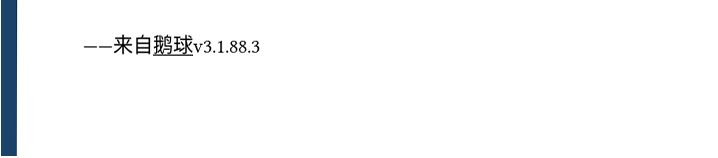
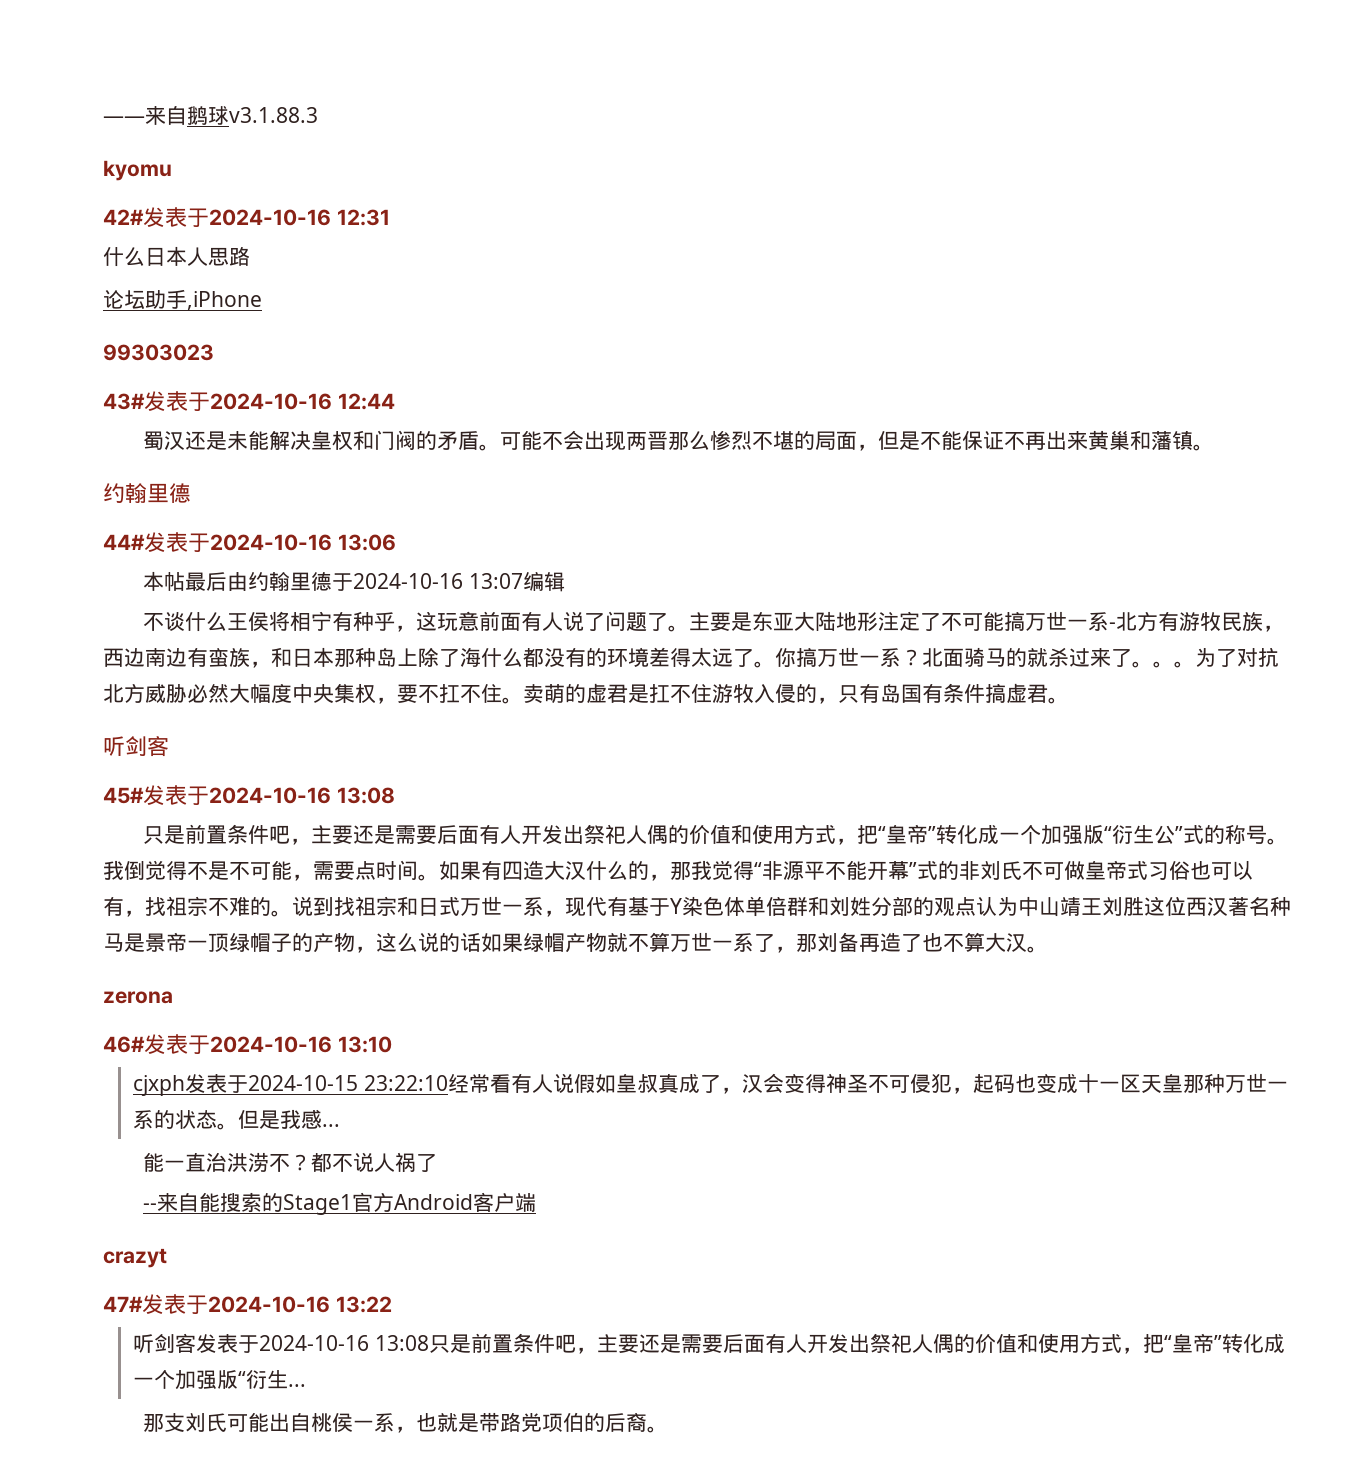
(261, 46) none -> [103,160,172,181] [103,207,390,227] [103,246,250,267] [103,289,262,310] [103,344,214,361] [103,391,395,411] [142,430,1214,451] [103,483,191,503] [103,532,396,552] [142,571,565,592] [142,611,1284,632] [103,647,1279,668] [103,683,1069,704] [103,736,169,757] [103,785,395,805] [142,824,1288,845] [103,860,1253,881] [103,896,1291,917] [103,932,1048,953] [103,991,173,1004] [103,1034,392,1054] [132,1073,1288,1096] [132,1109,340,1130] [142,1152,437,1173] [142,1192,536,1215] [103,1248,167,1268] [103,1294,392,1314] [132,1333,1285,1354] [132,1369,306,1390] [142,1412,668,1433] // kyomu // 42#发表于2024-10-16 12:31 // 什么日本人思路 // 论坛助手,iPhone // 99303023 // 43#发表于2024-10-16 12:44 // 蜀汉还是未能解决皇权和门阀的矛盾。可能不会出现两晋那么惨烈不堪的局面，但是不能保证不再出来黄巢和藩镇。 // 约翰里德 // 44#发表于2024-10-16 13:06 // 本帖最后由约翰里德于2024-10-16 13:07编辑 // 不谈什么王侯将相宁有种乎，这玩意前面有人说了问题了。主要是东亚大陆地形注定了不可能搞万世一系-北方有游牧民族，西边南边有蛮族，和日本那种岛上除了海什么都没有的环境差得太远了。你搞万世一系？北面骑马的就杀过来了。。。为了对抗北方威胁必然大幅度中央集权，要不扛不住。卖萌的虚君是扛不住游牧入侵的，只有岛国有条件搞虚君。 // 听剑客 // 45#发表于2024-10-16 13:08 // 只是前置条件吧，主要还是需要后面有人开发出祭祀人偶的价值和使用方式，把“皇帝”转化成一个加强版“衍生公”式的称号。我倒觉得不是不可能，需要点时间。如果有四造大汉什么的，那我觉得“非源平不能开幕”式的非刘氏不可做皇帝式习俗也可以有，找祖宗不难的。说到找祖宗和日式万世一系，现代有基于Y染色体单倍群和刘姓分部的观点认为中山靖王刘胜这位西汉著名种马是景帝一顶绿帽子的产物，这么说的话如果绿帽产物就不算万世一系了，那刘备再造了也不算大汉。 // zerona // 46#发表于2024-10-16 13:10 // cjxph发表于2024-10-15 23:22:10经常看有人说假如皇叔真成了，汉会变得神圣不可侵犯，起码也变成十一区天皇那种万世一系的状态。但是我感... // 能一直治洪涝不？都不说人祸了 // --来自能搜索的Stage1官方Android客户端 // crazyt // 47#发表于2024-10-16 13:22 // 听剑客发表于2024-10-16 13:08只是前置条件吧，主要还是需要后面有人开发出祭祀人偶的价值和使用方式，把“皇帝”转化成一个加强版“衍生... // 那支刘氏可能出自桃侯一系，也就是带路党项伯的后裔。

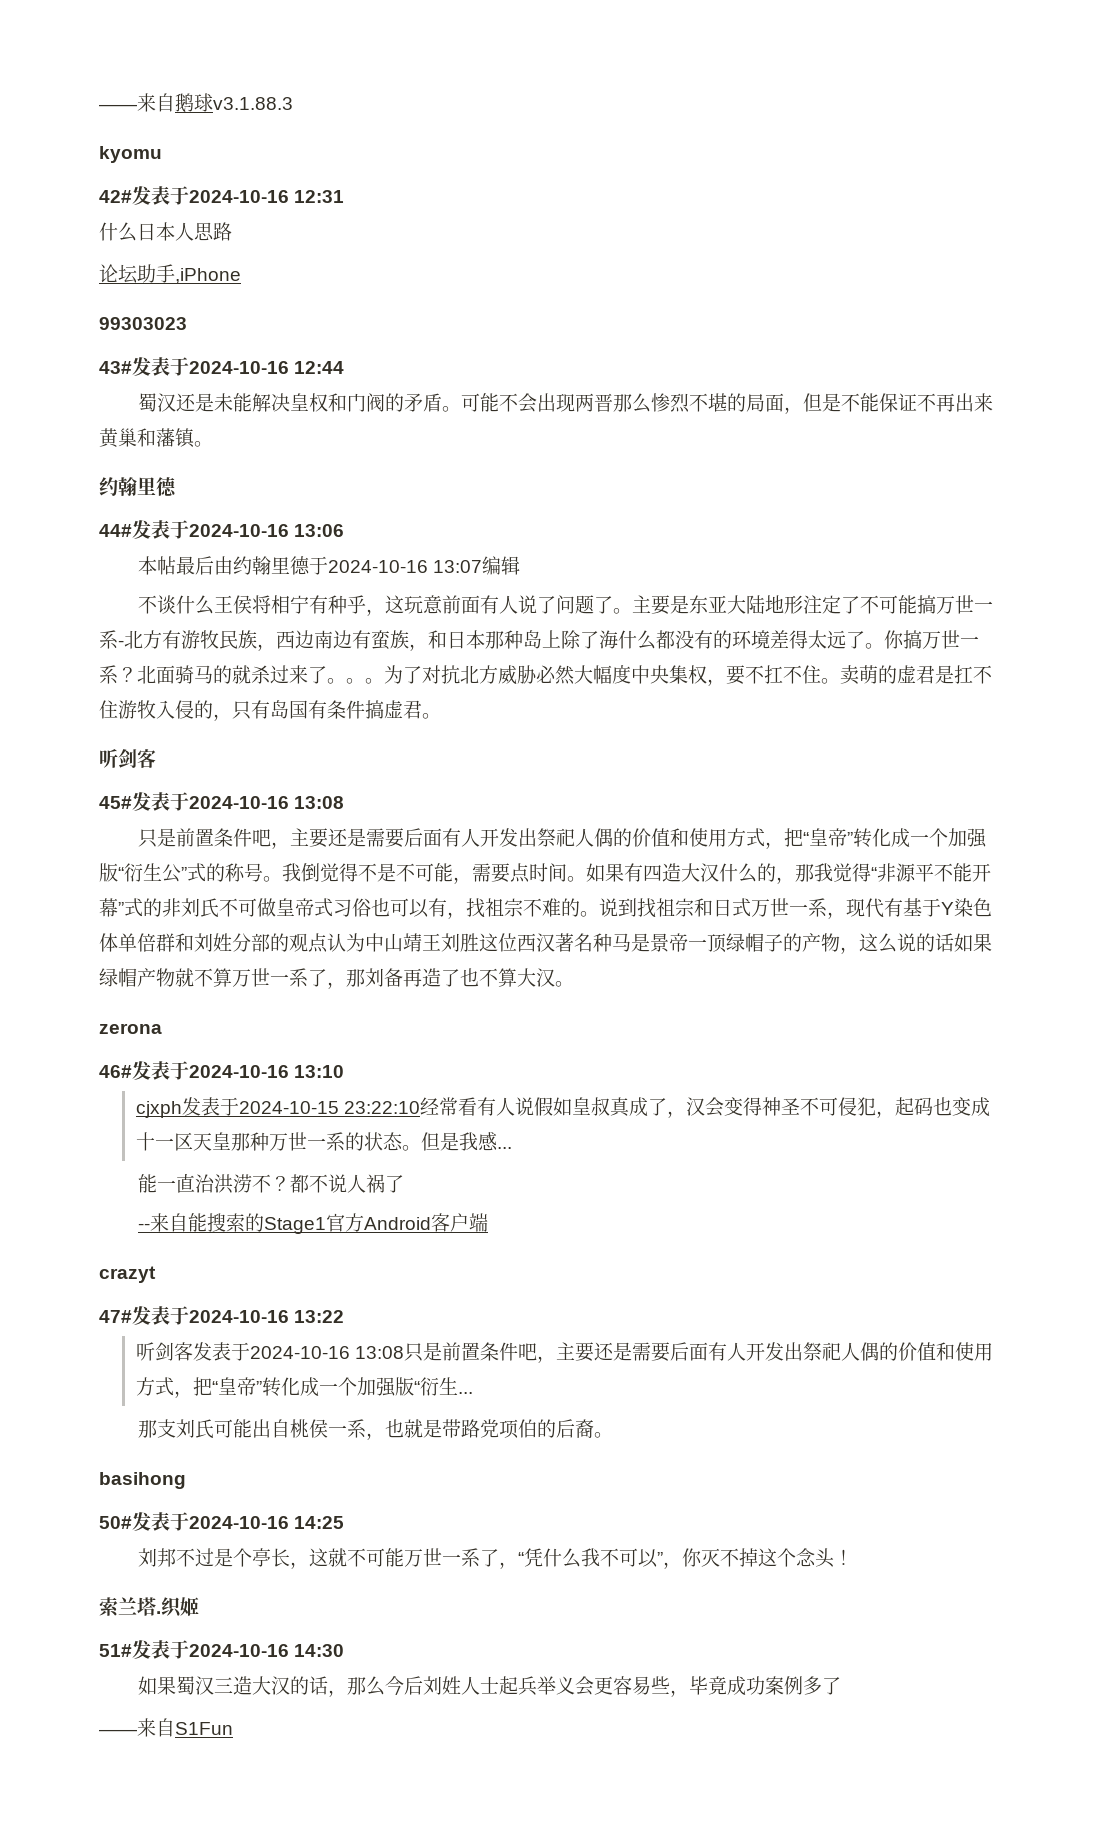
(668, 1429) none -> [99,1472,186,1489] [99,1512,345,1531] [138,1548,854,1569] [98,1597,199,1618] [99,1640,345,1659] [138,1676,842,1697] [99,1718,233,1737] // basihong // 50#发表于2024-10-16 14:25 // 刘邦不过是个亭长，这就不可能万世一系了，“凭什么我不可以”，你灭不掉这个念头！ // 索兰塔.织姬 // 51#发表于2024-10-16 14:30 // 如果蜀汉三造大汉的话，那么今后刘姓人士起兵举义会更容易些，毕竟成功案例多了 // ——来自S1Fun

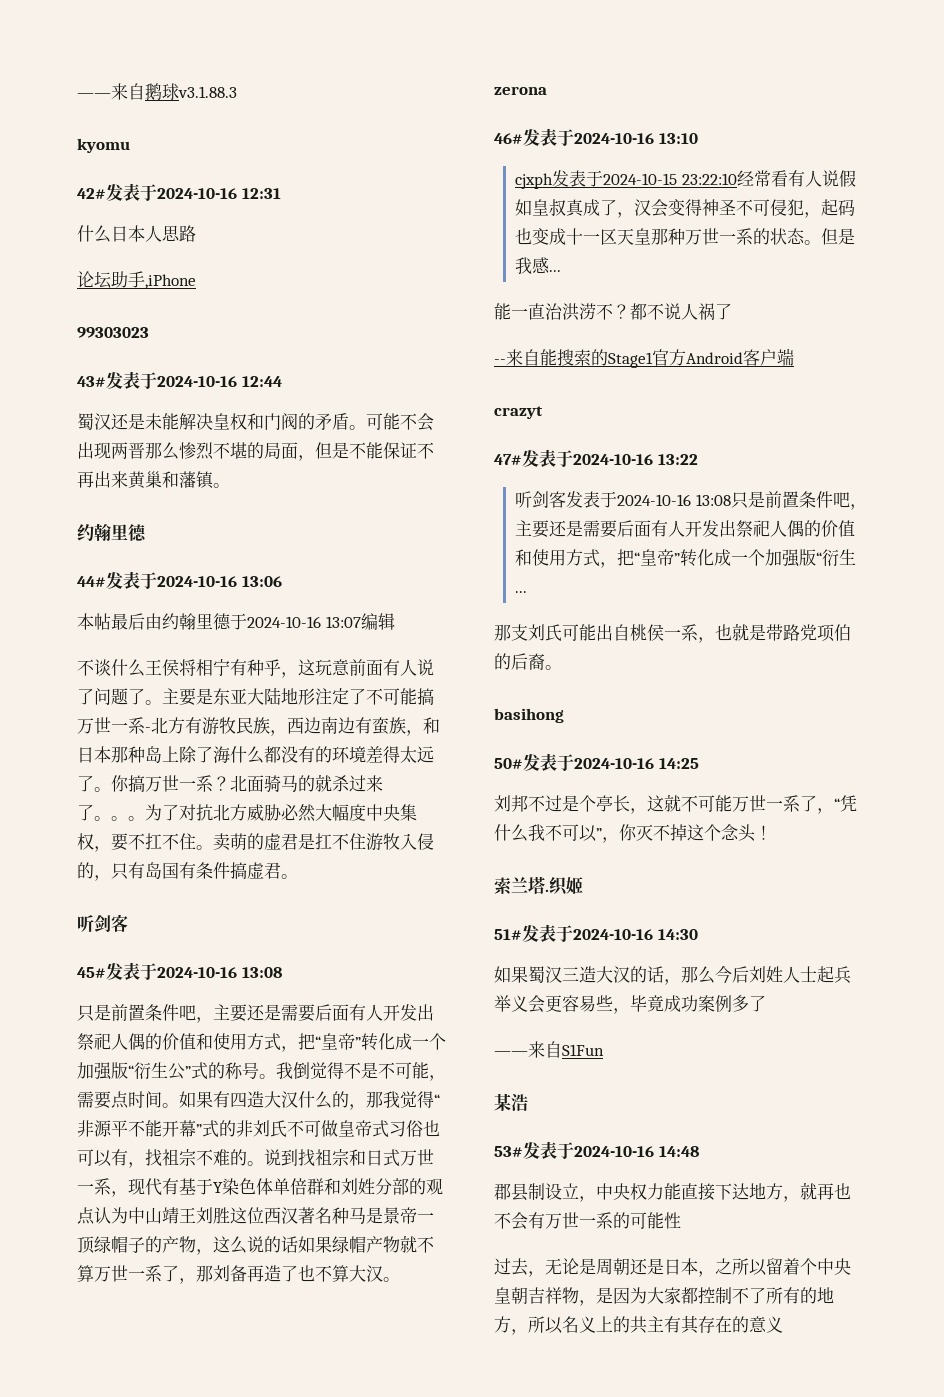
(233, 1728) none -> [494,1093,528,1111] [494,1141,699,1159] [494,1182,851,1202] [494,1212,681,1230] [494,1258,851,1277] [494,1287,834,1306] [494,1315,783,1335] // 某浩 // 53#发表于2024-10-16 14:48 // 郡县制设立，中央权力能直接下达地方，就再也不会有万世一系的可能性 // 过去，无论是周朝还是日本，之所以留着个中央皇朝吉祥物，是因为大家都控制不了所有的地方，所以名义上的共主有其存在的意义

